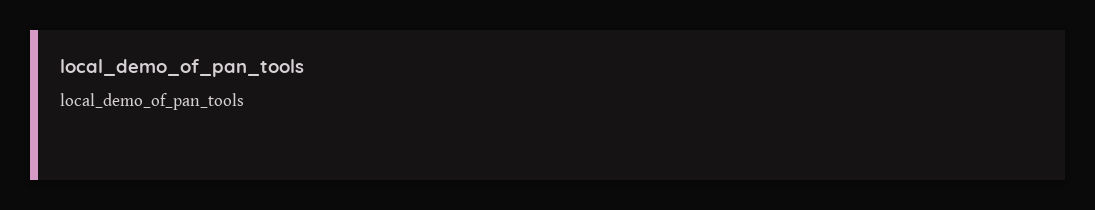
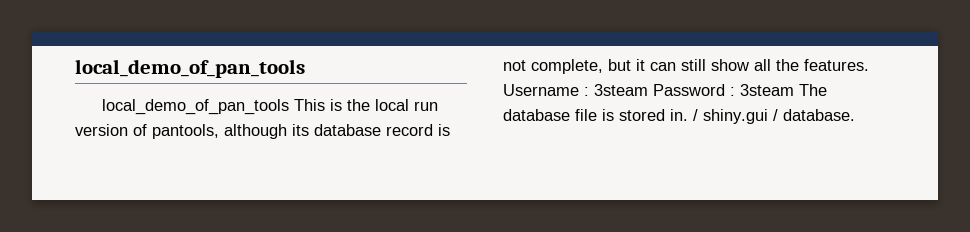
(244, 101) none -> [294,99,439,111] [75,124,450,139] [503,59,869,74] [503,84,827,96] [503,109,855,124] This is the local run version of pantools, although its database record is not complete, but it can still show all the features. Username : 3steam Password : 3steam The database file is stored in. / shiny.gui / database.

